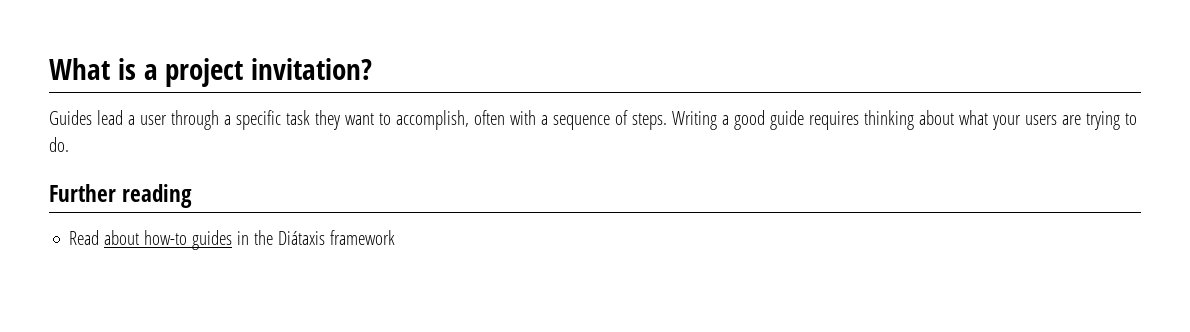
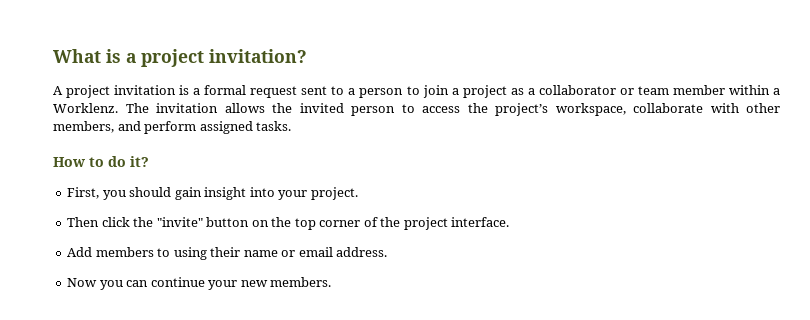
[49,110,1137,130] [49,137,69,152] [49,184,193,208] [69,230,396,250] Guides lead a user through a specific task they want to accomplish, often with a sequence of steps. Writing a good guide requires thinking about what your users are trying to do. // Further reading // Read about how-to guides in the Diátaxis framework -> [53,85,780,98] [53,103,780,116] [53,121,292,134] [53,156,149,167] [67,187,358,200] [67,217,510,230] [67,247,388,260] [67,277,332,290] A project invitation is a formal request sent to a person to join a project as a collaborator or team member within a Worklenz. The invitation allows the invited person to access the project’s workspace, collaborate with other members, and perform assigned tasks. // How to do it? // First, you should gain insight into your project. // Then click the "invite" button on the top corner of the project interface. // Add members to using their name or email address. // Now you can continue your new members.

